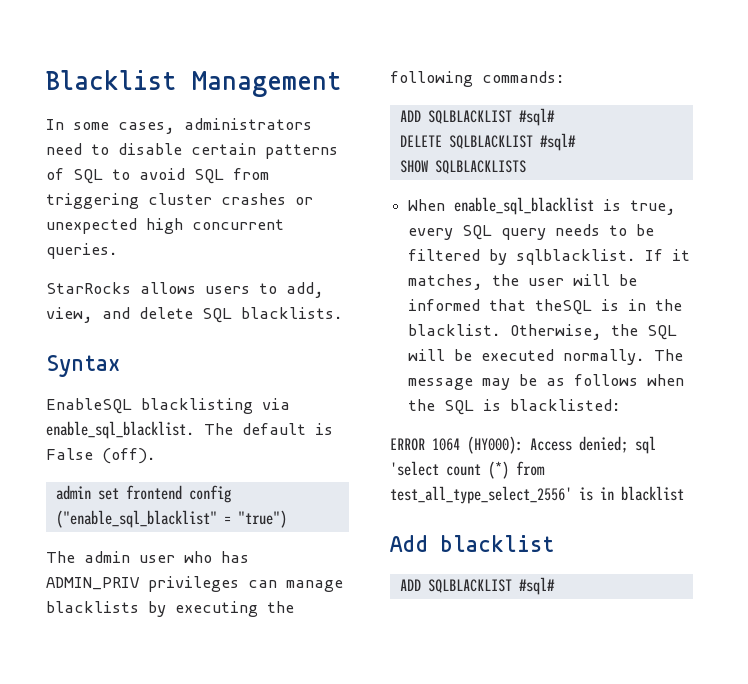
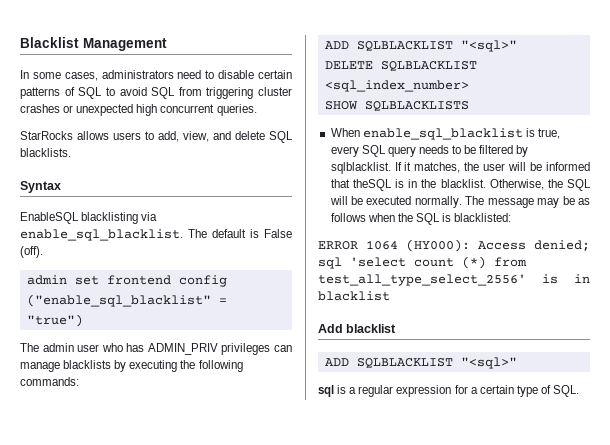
[518,108,555,126] #sql# -> [460,40,517,52] "<sql>"
[539,133,576,151] #sql# -> [324,80,469,92] <sql_index_number>
[518,577,555,595] #sql# -> [460,357,517,369] [318,385,580,397] "<sql>" // sql is a regular expression for a certain type of SQL.

